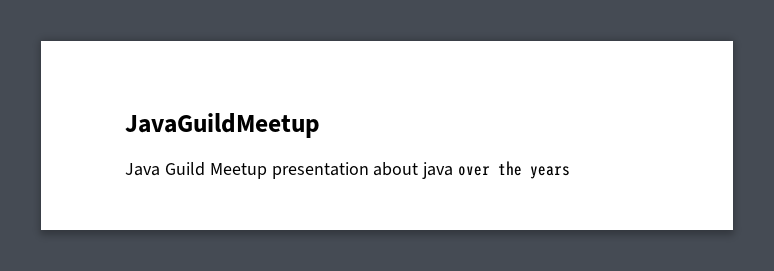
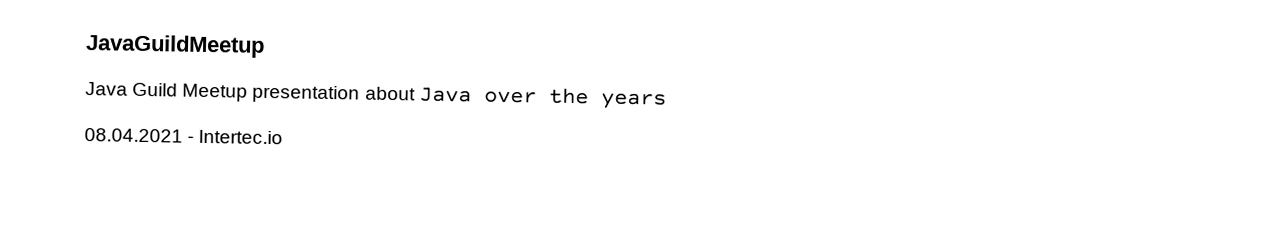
[422,162,454,179] java -> [418,87,472,103] Java
(571, 172) none -> [84,127,284,145] // 08.04.2021 - Intertec.io

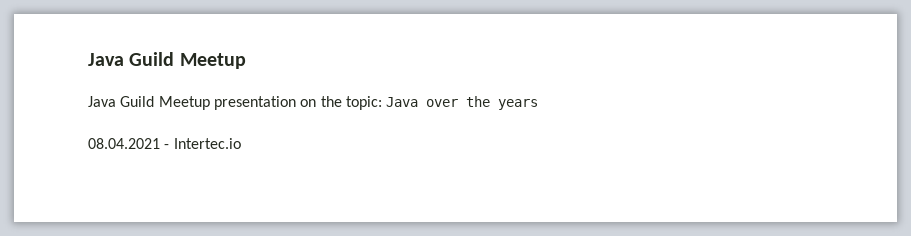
[85,34,265,58] JavaGuildMeetup -> [88,52,246,69] Java Guild Meetup
[364,86,416,101] about -> [300,96,382,110] on the topic:

